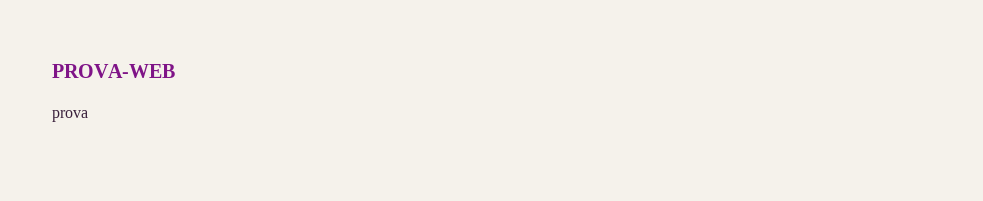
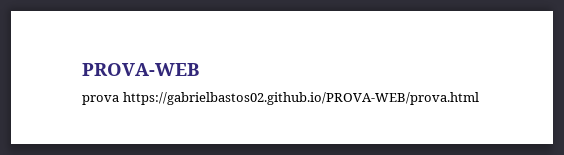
(88, 116) none -> [122,92,479,105] https://gabrielbastos02.github.io/PROVA-WEB/prova.html

